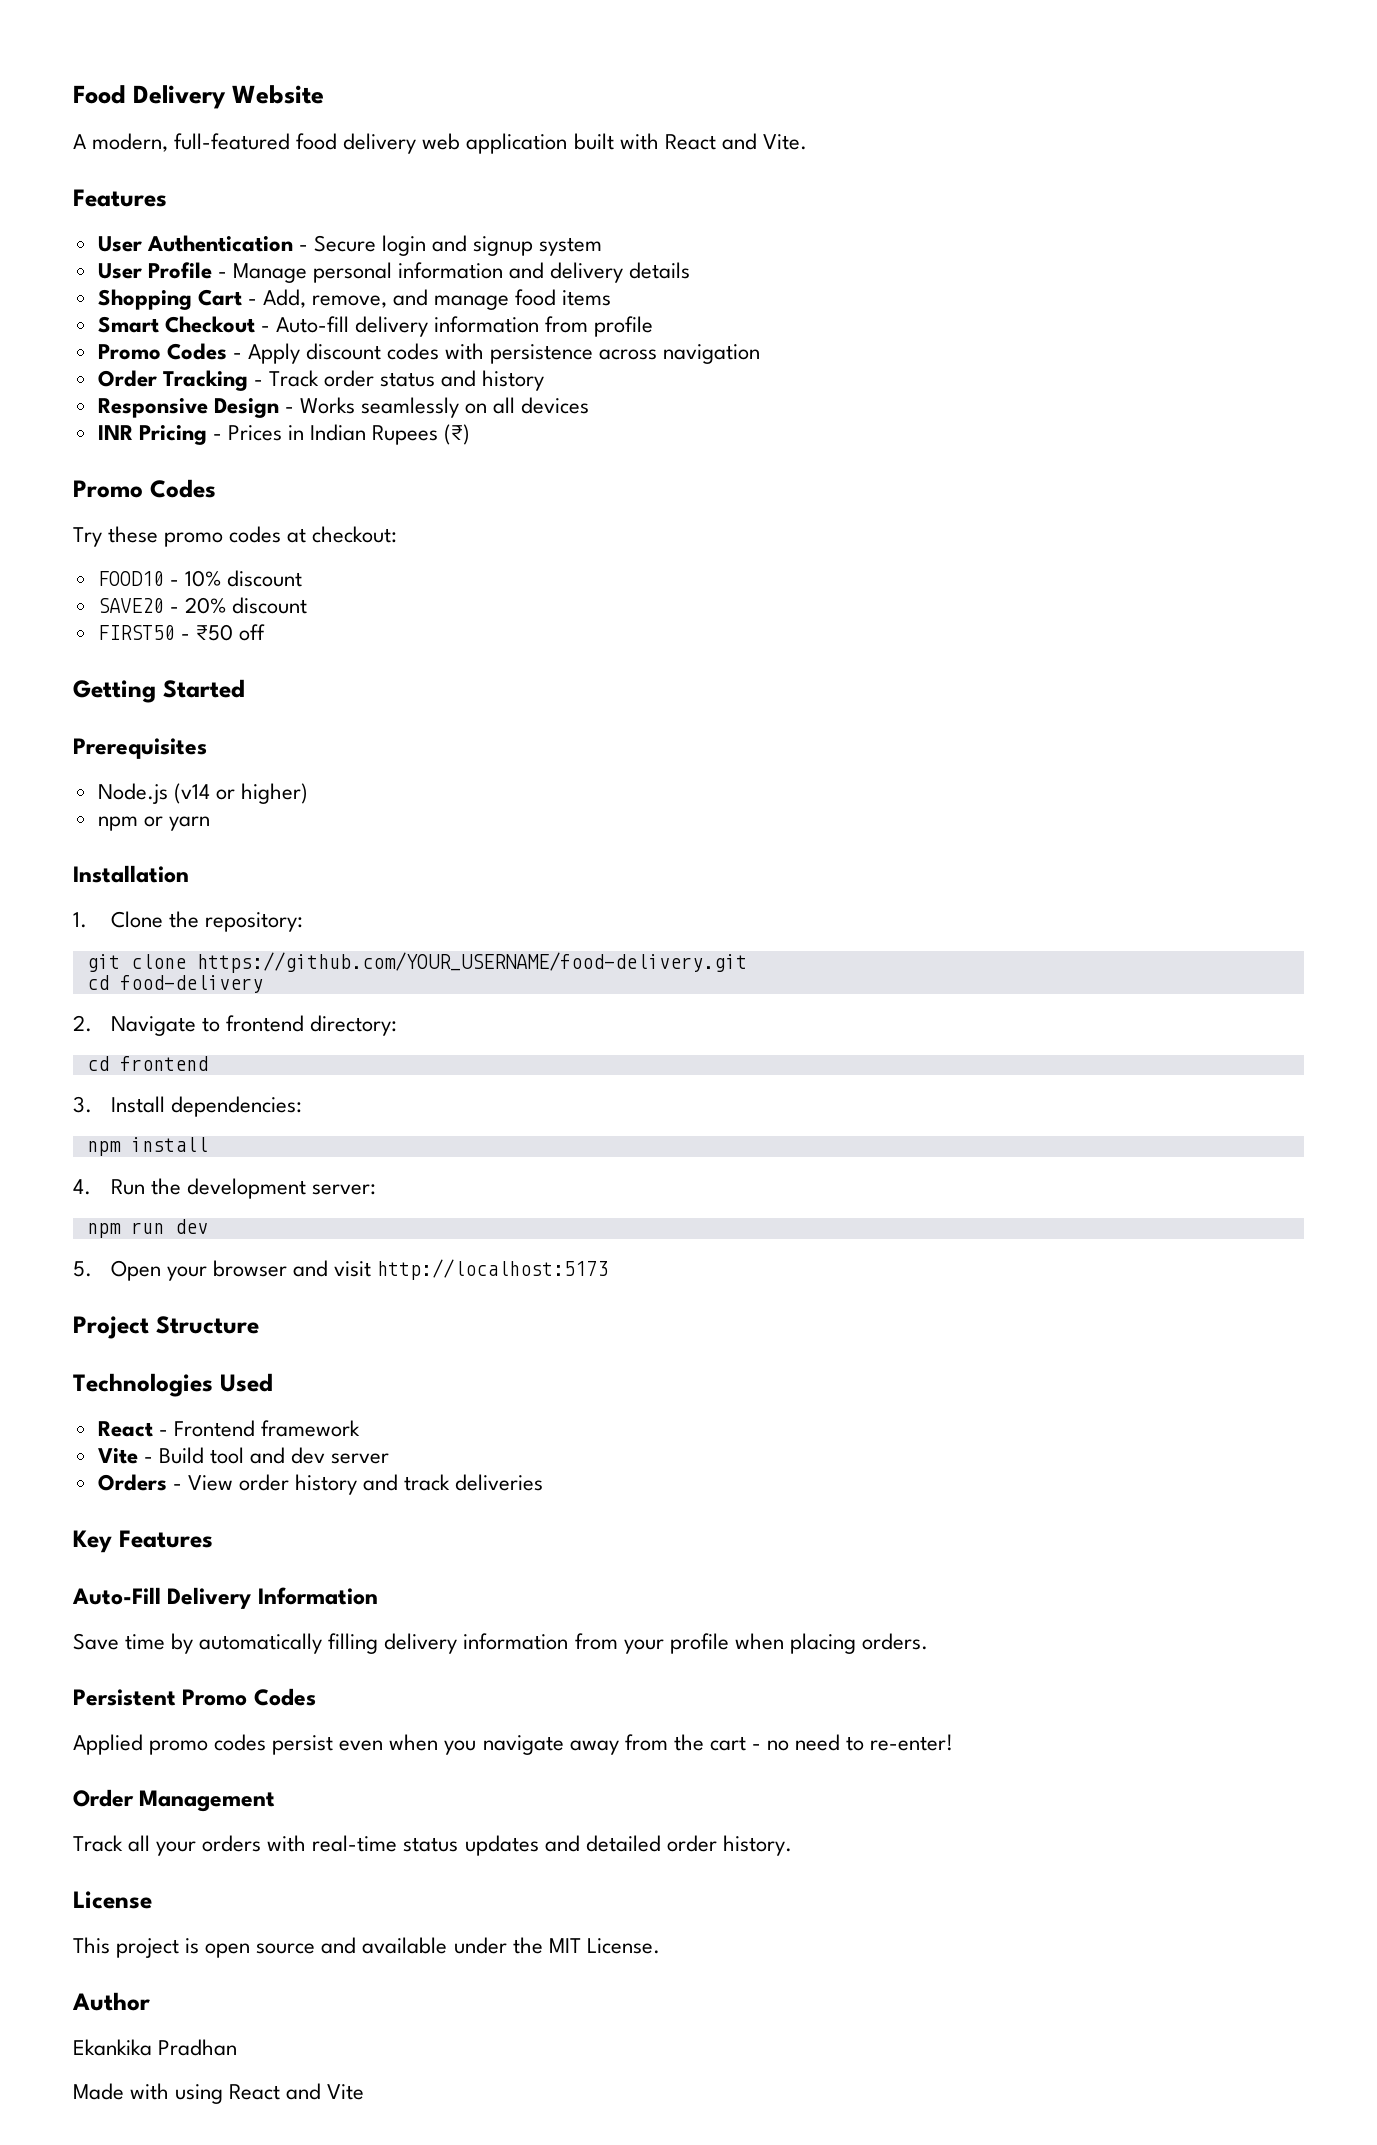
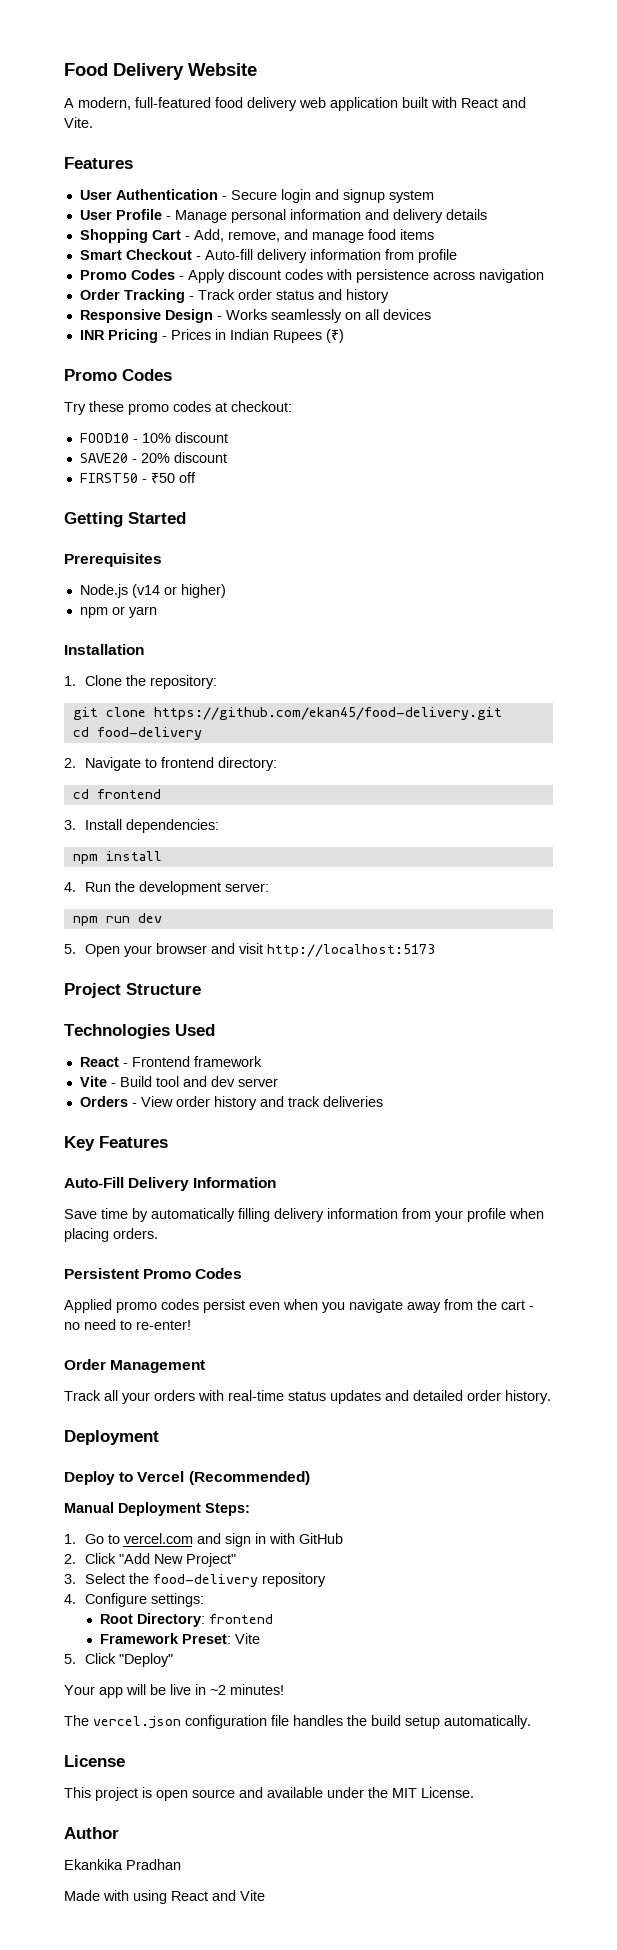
[196,952,747,973] https://github.com/YOUR_USERNAME/food-delivery.git -> [153,707,502,720] https://github.com/ekan45/food-delivery.git
(792, 1845) none -> [64,1430,159,1445] [64,1471,310,1485] [64,1502,250,1516] [64,1533,343,1547] [64,1553,236,1567] [64,1573,326,1587] [64,1593,204,1607] [100,1613,274,1627] [100,1633,261,1644] [64,1653,173,1667] [64,1684,284,1698] [64,1715,531,1729] // Deployment // Deploy to Vercel (Recommended) // Manual Deployment Steps: // 1. Go to vercel.com and sign in with GitHub // 2. Click "Add New Project" // 3. Select the food-delivery repository // 4. Configure settings: // Root Directory: frontend // Framework Preset: Vite // 5. Click "Deploy" // Your app will be live in ~2 minutes! // The vercel.json configuration file handles the build setup automatically.

